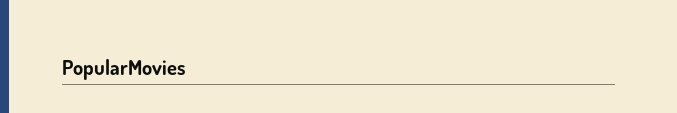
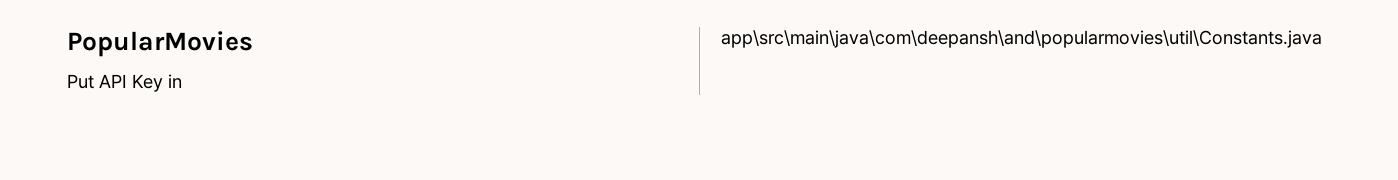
(185, 69) none -> [67,74,182,92] [721,30,1322,48] // Put API Key in app\src\main\java\com\deepansh\and\popularmovies\util\Constants.java

